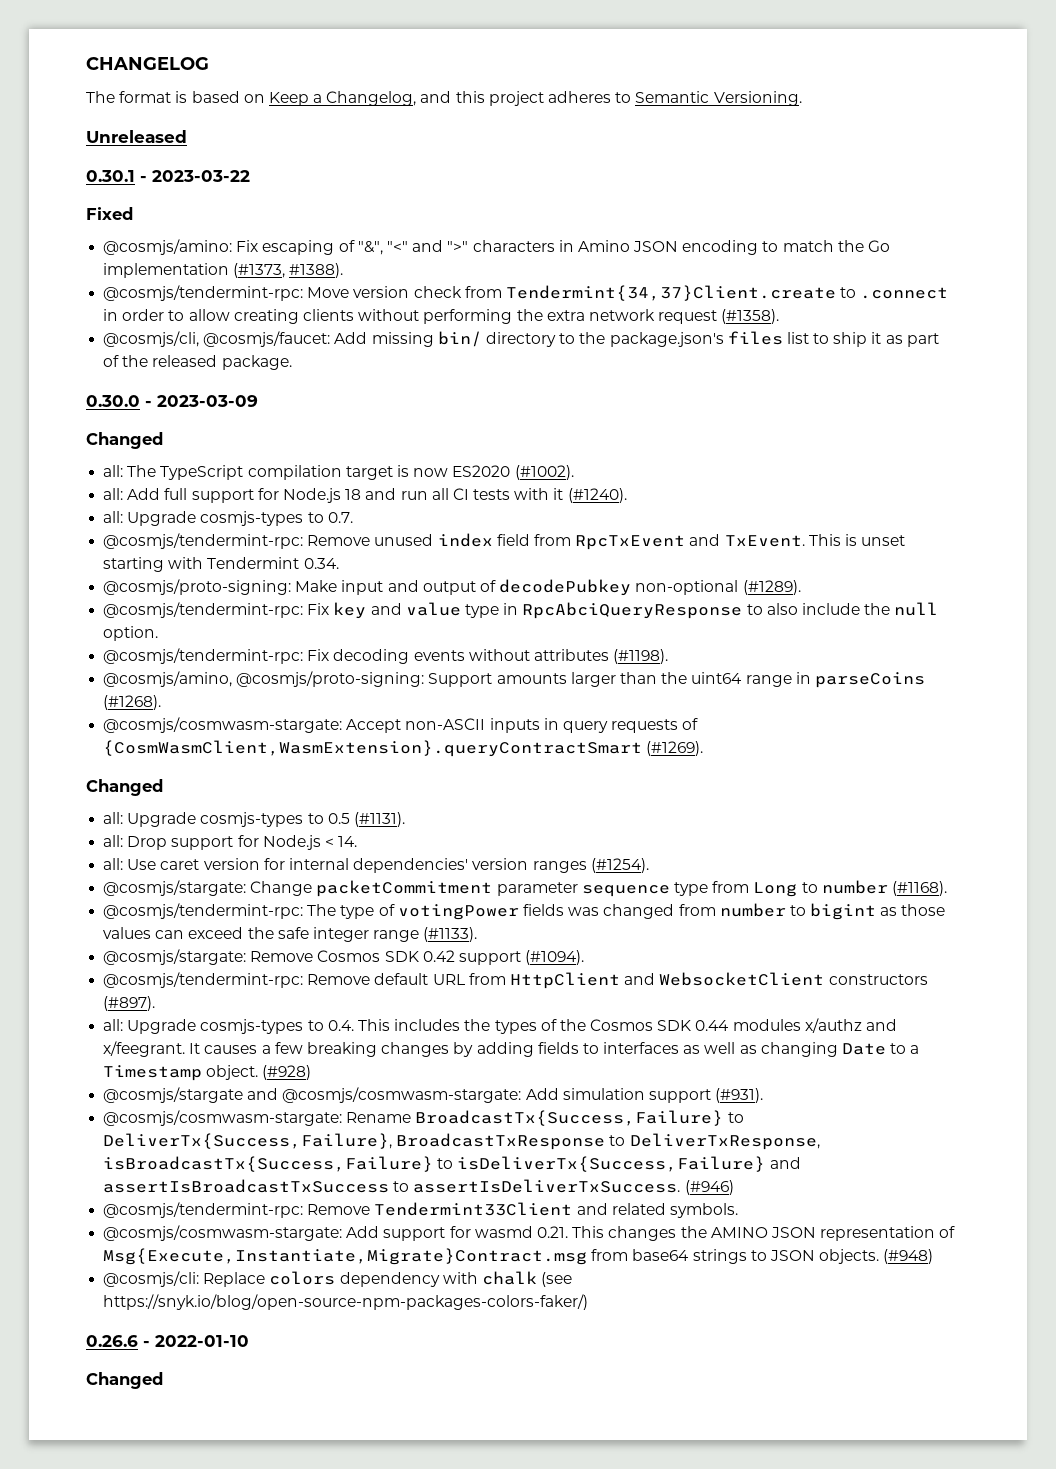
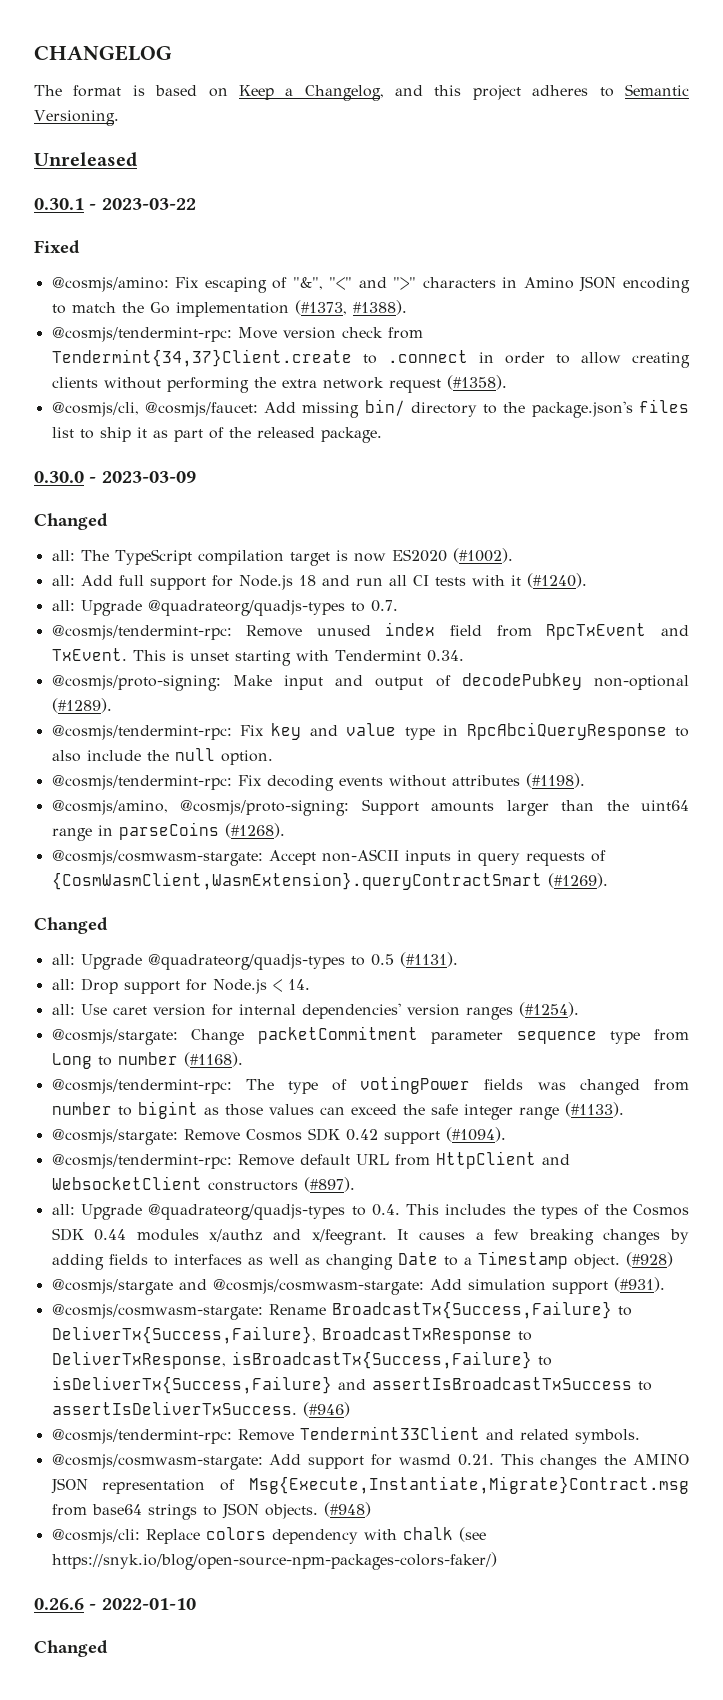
[200,511,304,526] cosmjs-types -> [147,600,345,616] @quadrateorg/quadjs-types
[200,812,304,827] cosmjs-types -> [147,954,345,970] @quadrateorg/quadjs-types
[200,1019,304,1034] cosmjs-types -> [148,1204,346,1220] @quadrateorg/quadjs-types

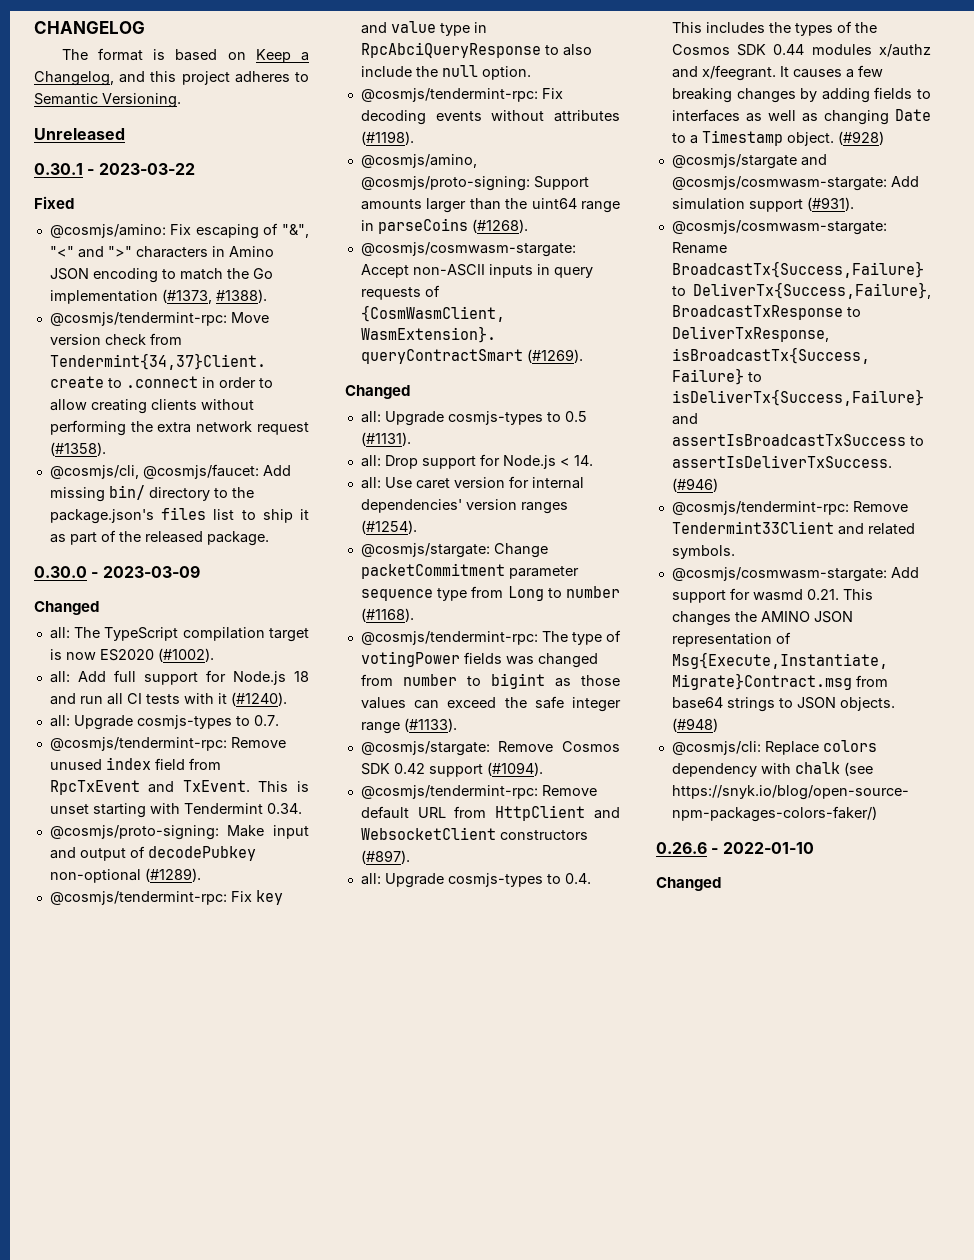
[147,600,345,616] @quadrateorg/quadjs-types -> [136,715,232,729] cosmjs-types
[147,954,345,970] @quadrateorg/quadjs-types -> [447,411,543,425] cosmjs-types
[148,1204,346,1220] @quadrateorg/quadjs-types -> [447,873,543,887] cosmjs-types

